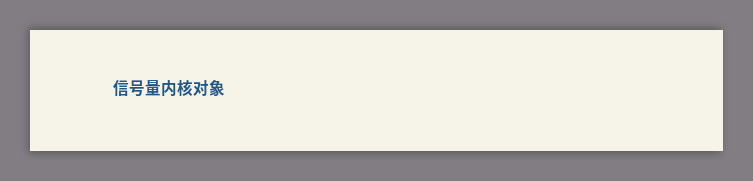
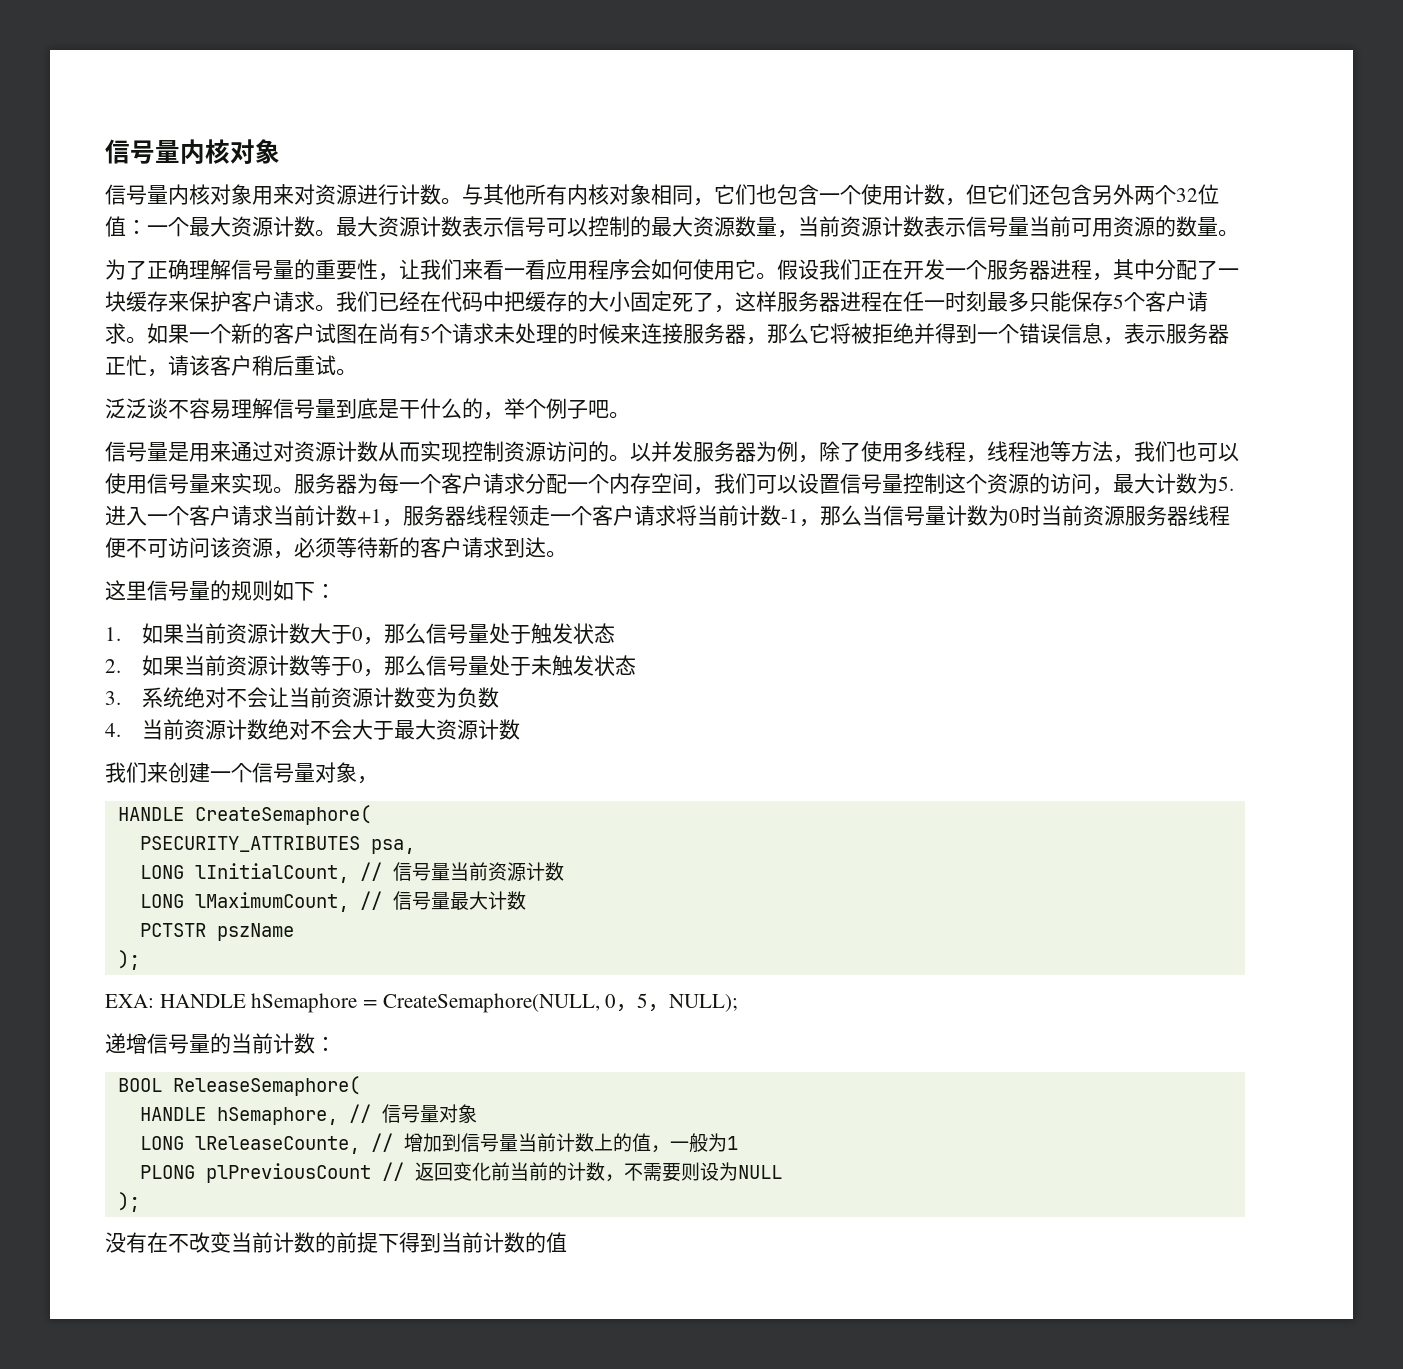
[113,79,225,97] 信号量内核对象 -> [105,139,280,164] [105,184,1219,206] [105,216,1239,238] [105,259,1239,281] [105,291,1208,313] [105,323,1229,345] [105,355,357,377] [105,398,630,420] [105,441,1239,463] [105,473,1234,495] [105,505,1230,527] [105,537,567,559] [105,580,336,601] [105,623,615,645] [105,655,636,677] [105,687,499,708] [105,719,520,740] [105,762,378,784] [117,805,371,825] [139,836,415,854] [139,862,564,883] [139,891,526,912] [139,923,294,941] [117,950,140,970] [105,993,739,1013] [105,1033,336,1054] [117,1076,360,1096] [139,1104,477,1125] [139,1133,738,1154] [139,1162,782,1183] [117,1192,140,1212] [105,1232,567,1253] 信号量内核对象 // 信号量内核对象用来对资源进行计数。与其他所有内核对象相同，它们也包含一个使用计数，但它们还包含另外两个32位值：一个最大资源计数。最大资源计数表示信号可以控制的最大资源数量，当前资源计数表示信号量当前可用资源的数量。 // 为了正确理解信号量的重要性，让我们来看一看应用程序会如何使用它。假设我们正在开发一个服务器进程，其中分配了一块缓存来保护客户请求。我们已经在代码中把缓存的大小固定死了，这样服务器进程在任一时刻最多只能保存5个客户请求。如果一个新的客户试图在尚有5个请求未处理的时候来连接服务器，那么它将被拒绝并得到一个错误信息，表示服务器正忙，请该客户稍后重试。 // 泛泛谈不容易理解信号量到底是干什么的，举个例子吧。 // 信号量是用来通过对资源计数从而实现控制资源访问的。以并发服务器为例，除了使用多线程，线程池等方法，我们也可以使用信号量来实现。服务器为每一个客户请求分配一个内存空间，我们可以设置信号量控制这个资源的访问，最大计数为5.进入一个客户请求当前计数+1，服务器线程领走一个客户请求将当前计数-1，那么当信号量计数为0时当前资源服务器线程便不可访问该资源，必须等待新的客户请求到达。 // 这里信号量的规则如下： // 1.如果当前资源计数大于0，那么信号量处于触发状态 // 2.如果当前资源计数等于0，那么信号量处于未触发状态 // 3.系统绝对不会让当前资源计数变为负数 // 4.当前资源计数绝对不会大于最大资源计数 // 我们来创建一个信号量对象， // HANDLE CreateSemaphore( // PSECURITY_ATTRIBUTES psa, // LONG lInitialCount, // 信号量当前资源计数 // LONG lMaximumCount, // 信号量最大计数 // PCTSTR pszName // ); // EXA: HANDLE hSemaphore = CreateSemaphore(NULL, 0，5，NULL); // 递增信号量的当前计数： // BOOL ReleaseSemaphore( // HANDLE hSemaphore, // 信号量对象 // LONG lReleaseCounte, // 增加到信号量当前计数上的值，一般为1 // PLONG plPreviousCount // 返回变化前当前的计数，不需要则设为NULL // ); // 没有在不改变当前计数的前提下得到当前计数的值

